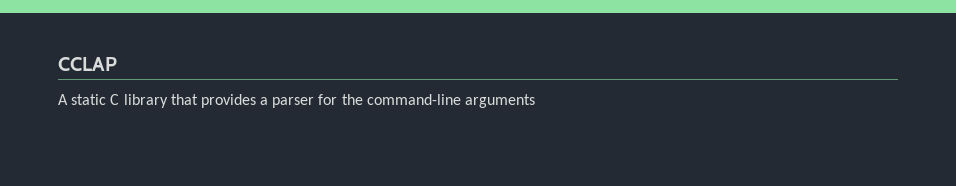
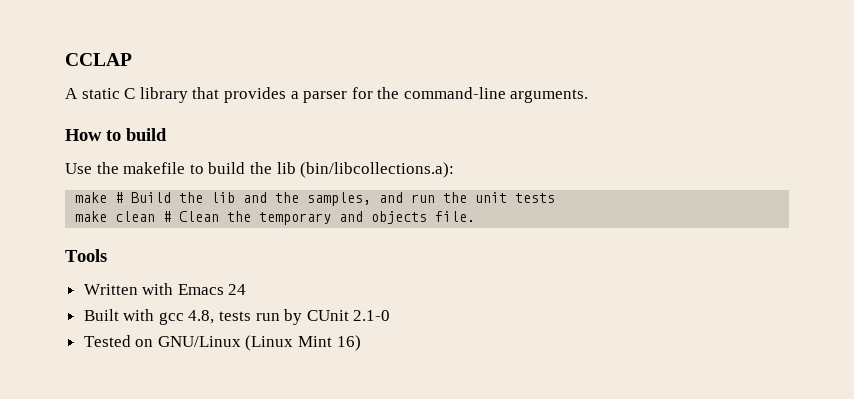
[465,94,536,108] arguments -> [510,89,589,103] [65,128,167,141] [65,162,455,178] [75,192,556,206] [75,211,476,225] [65,249,107,262] [83,283,247,295] [83,309,391,325] [83,335,361,351] arguments. // How to build // Use the makefile to build the lib (bin/libcollections.a): // make # Build the lib and the samples, and run the unit tests // make clean # Clean the temporary and objects file. // Tools // Written with Emacs 24 // Built with gcc 4.8, tests run by CUnit 2.1-0 // Tested on GNU/Linux (Linux Mint 16)

